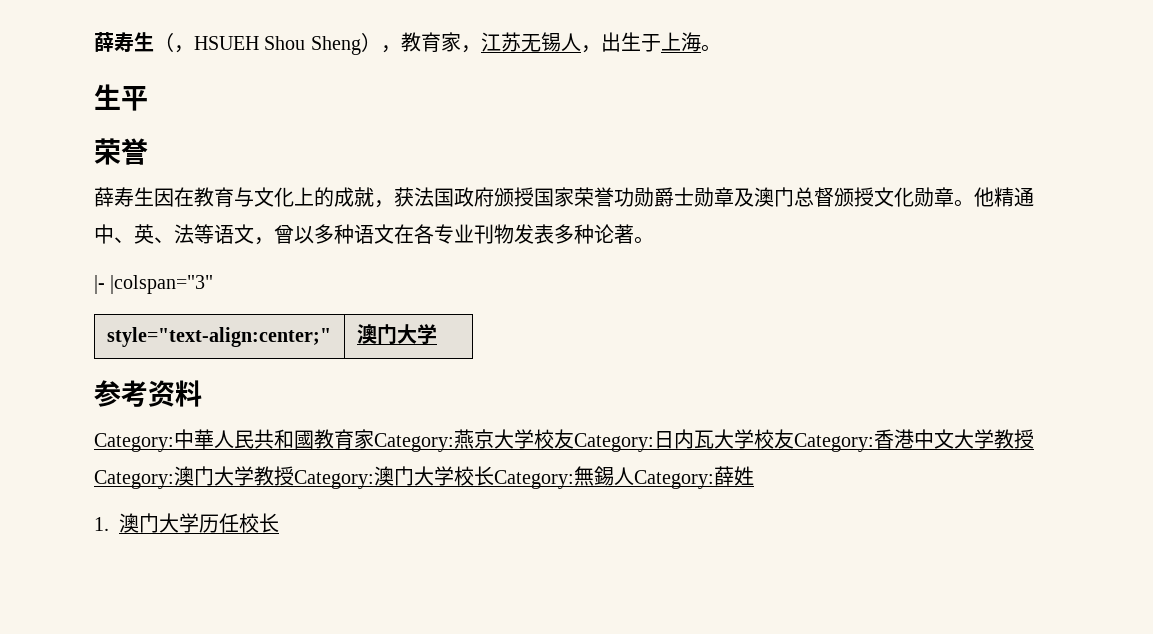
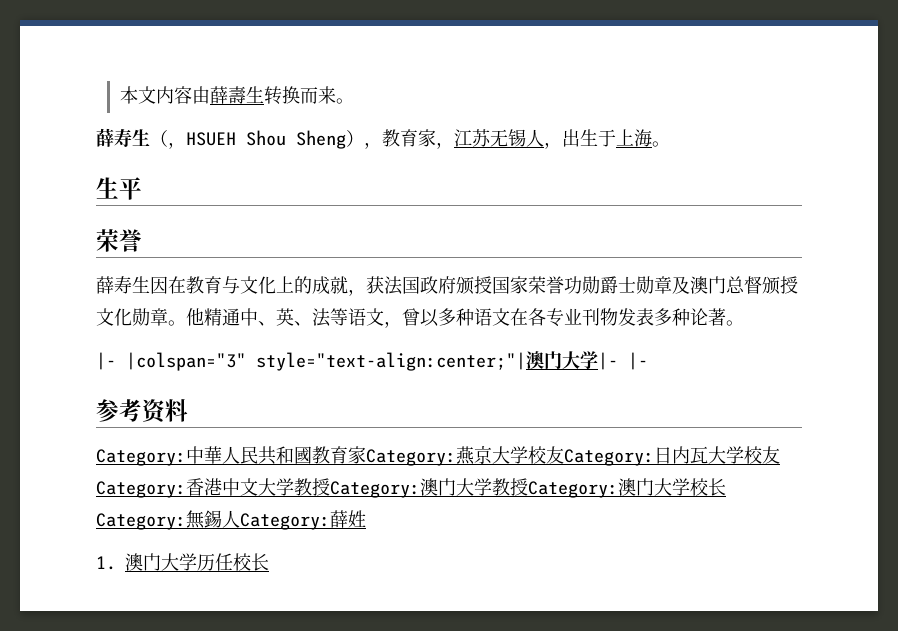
(94, 42) none -> [119,86,354,105] 本文内容由薛壽生转换而来。 //
[106,327,331,347] [356,324,437,344] // style="text-align:center;" | 澳门大学 -> [256,351,648,371] style="text-align:center;"|澳门大学|- |-

